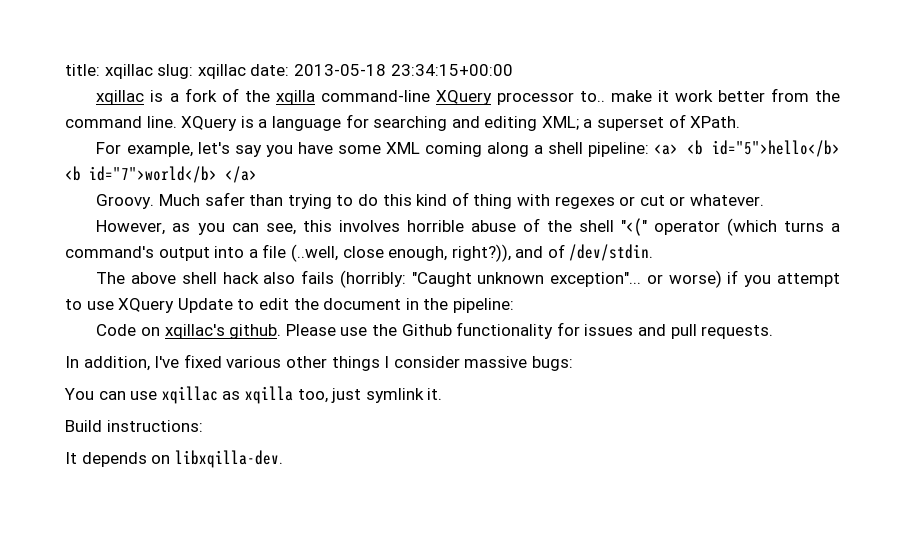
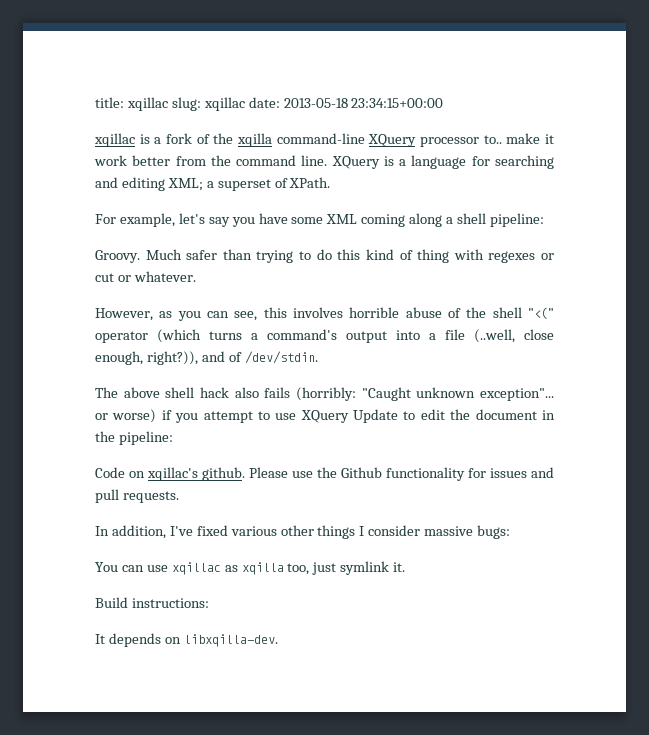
[654,140,840,157] [65,166,257,183] <a> <b id="5">hello</b> <b id="7">world</b> </a> -> (544, 220) none

